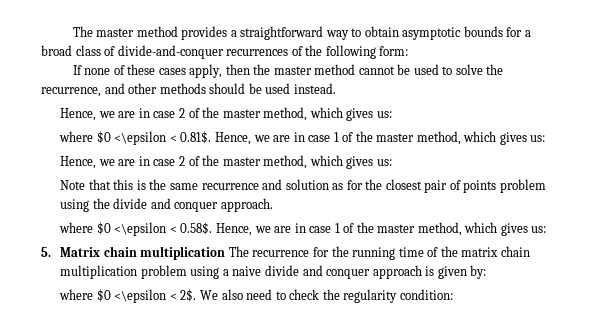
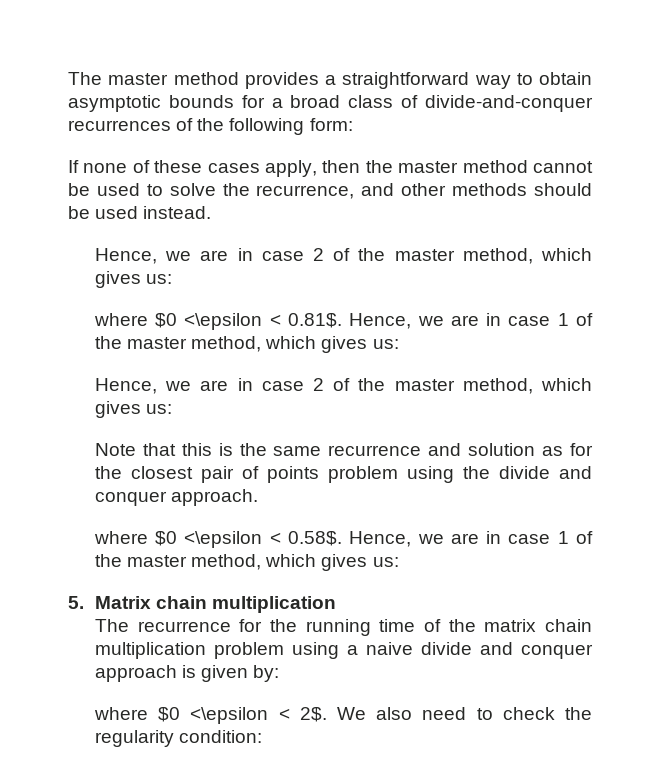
(226, 253) none -> (337, 604) //

